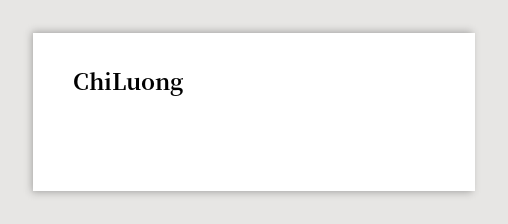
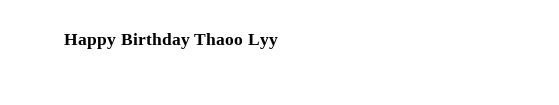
[73,72,183,96] ChiLuong -> [64,33,279,49] Happy Birthday Thaoo Lyy

